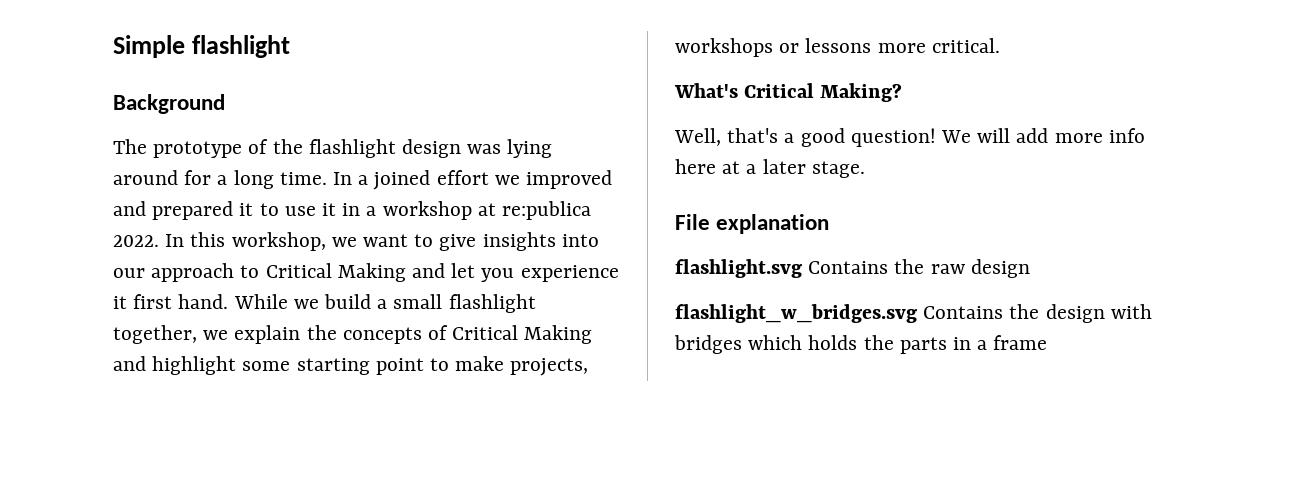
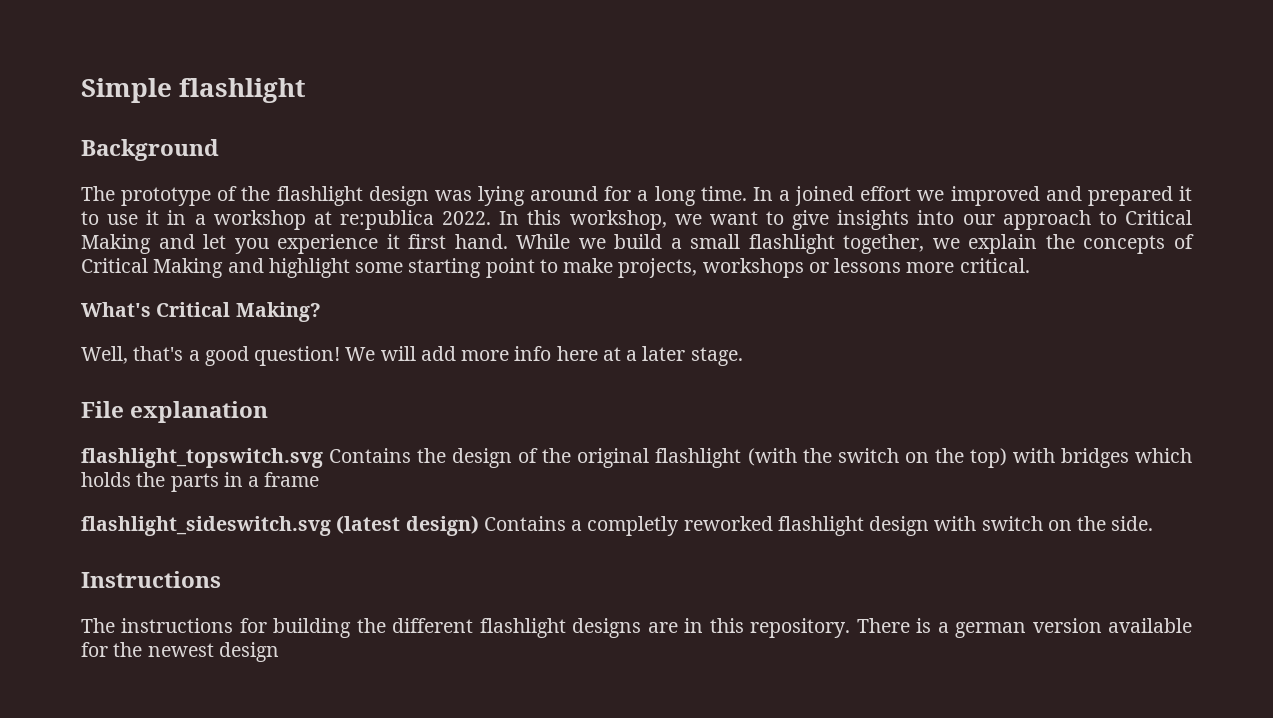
[675,259,1030,278] [675,304,1105,323] flashlight.svg Contains the raw design // flashlight_w_bridges.svg Contains the design -> [81,448,1007,468] flashlight_topswitch.svg Contains the design of the original flashlight (with the switch on the top)
(1048, 342) none -> [81,515,1154,536] [81,571,221,588] [81,618,1192,638] [81,642,279,662] // flashlight_sideswitch.svg (latest design) Contains a completly reworked flashlight design with switch on the side. // Instructions // The instructions for building the different flashlight designs are in this repository. There is a german version available for the newest design

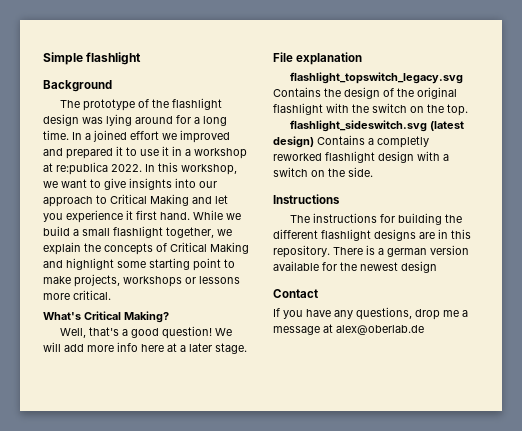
[81,448,323,468] flashlight_topswitch.svg -> [289,72,463,84] flashlight_topswitch_legacy.svg
[747,448,797,466] (with -> [326,103,349,113] with
[969,448,1192,468] [81,472,320,492] top) with bridges which holds the parts in a frame -> [447,104,468,116] top.
(977, 523) none -> [443,154,449,161] a
(279, 652) none -> [273,289,318,298] [273,307,468,320] [273,324,424,335] // Contact // If you have any questions, drop me a message at alex@oberlab.de

